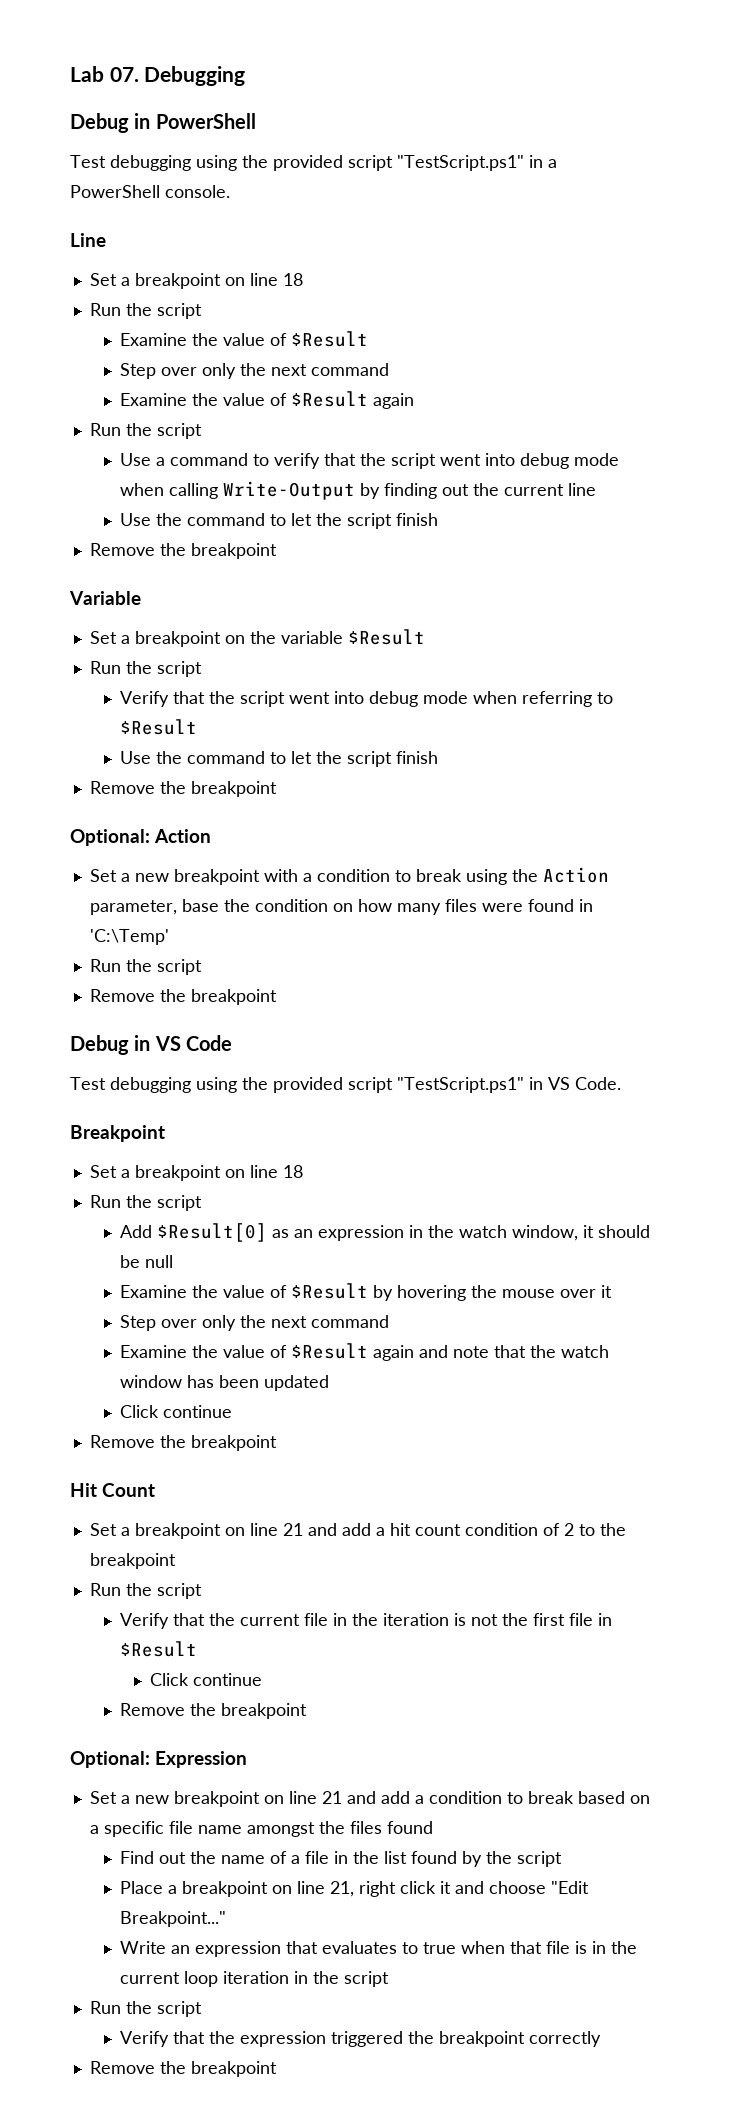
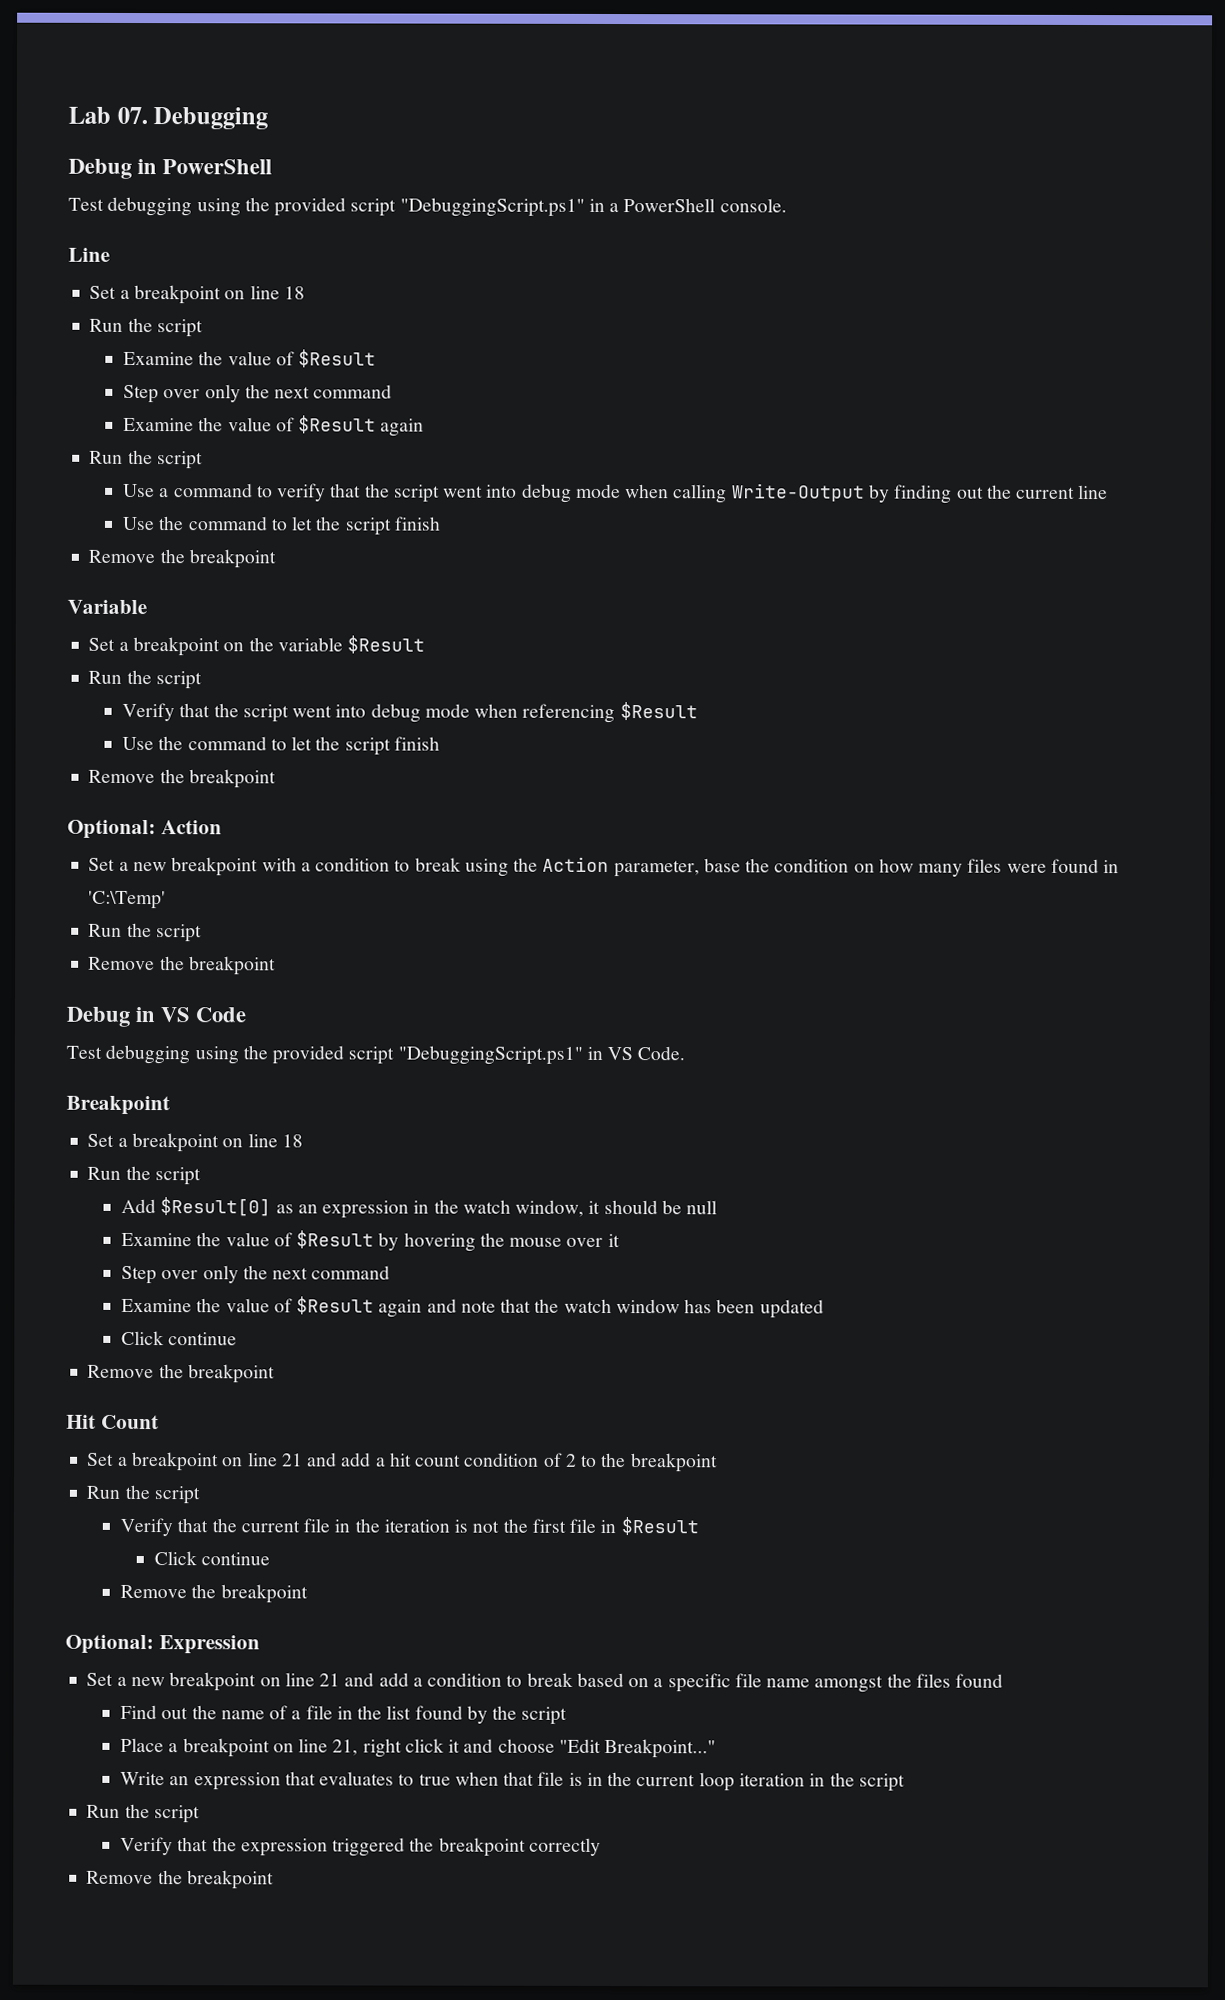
[397,155,524,171] "TestScript.ps1" -> [399,197,585,217] "DebuggingScript.ps1"
[521,691,613,707] referring to -> [522,703,616,724] referencing
[397,1077,524,1093] "TestScript.ps1" -> [397,1045,583,1065] "DebuggingScript.ps1"

